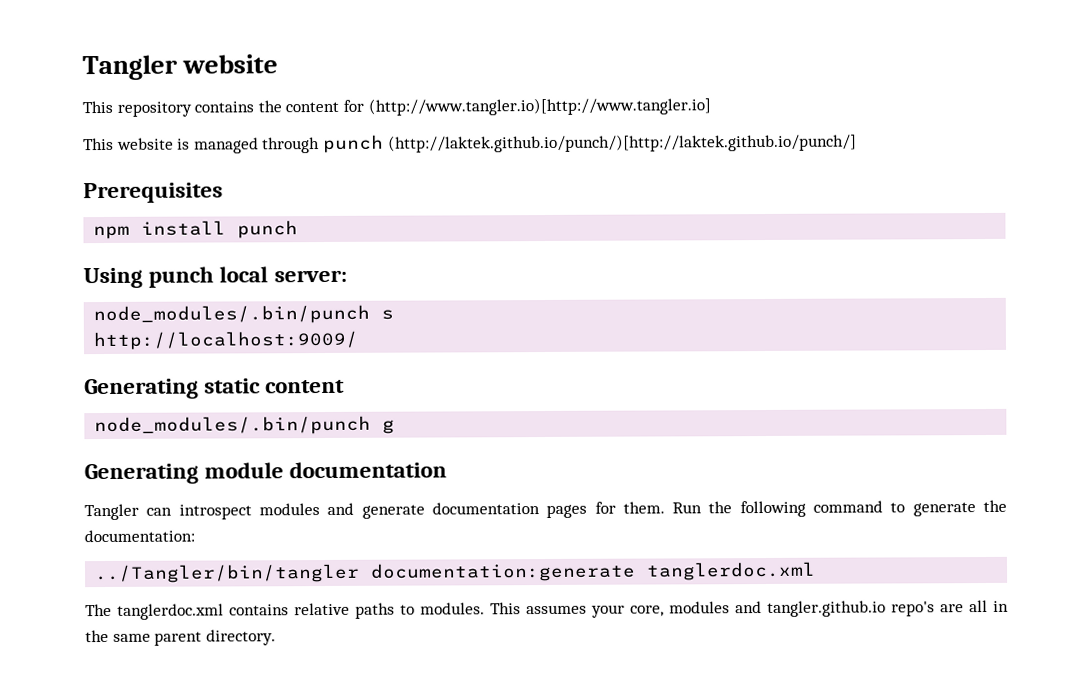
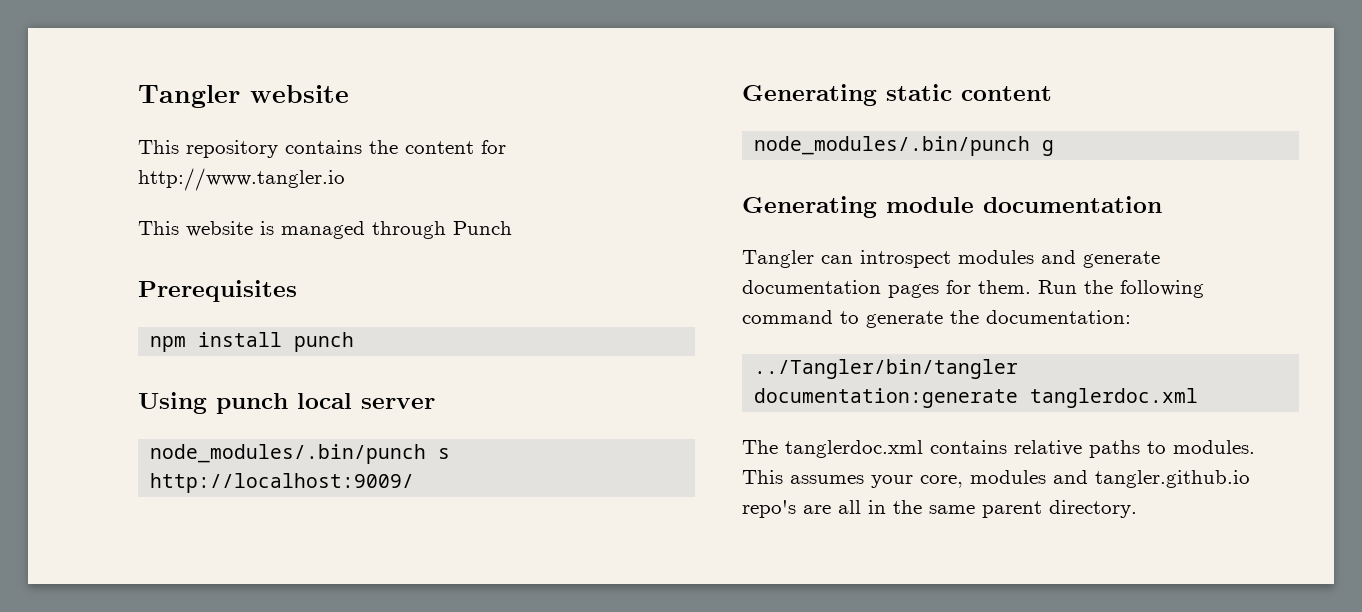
[367,97,711,116] (http://www.tangler.io)[http://www.tangler.io] -> [138,168,345,191] http://www.tangler.io
[322,133,857,154] punch (http://laktek.github.io/punch/)[http://laktek.github.io/punch/] -> [453,221,512,235] Punch
[273,269,347,283] server: -> [361,398,435,409] server

